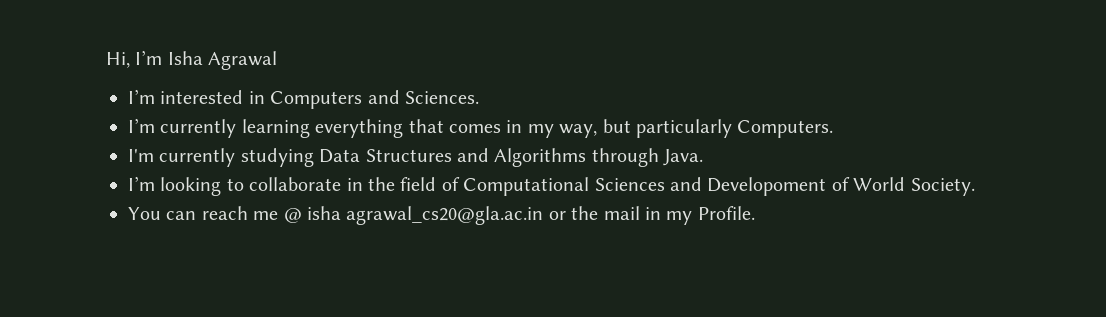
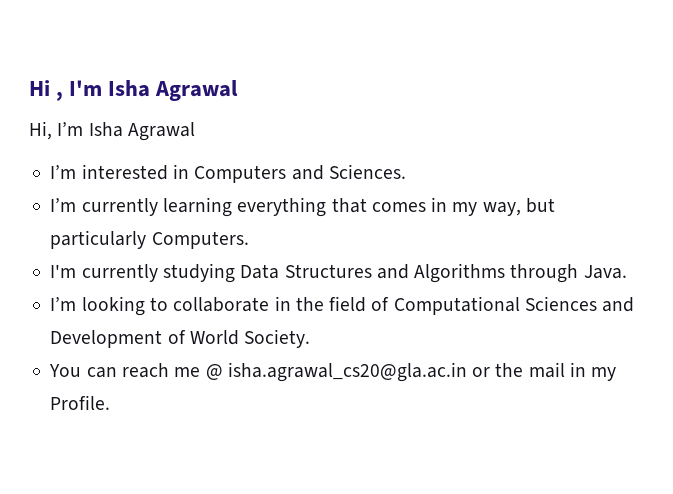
(106, 60) none -> [29,80,239,101] Hi , I'm Isha Agrawal //
[707,177,827,196] Developoment -> [50,330,163,348] Development
[307,206,544,225] isha agrawal_cs20@gla.ac.in -> [227,362,467,382] isha.agrawal_cs20@gla.ac.in

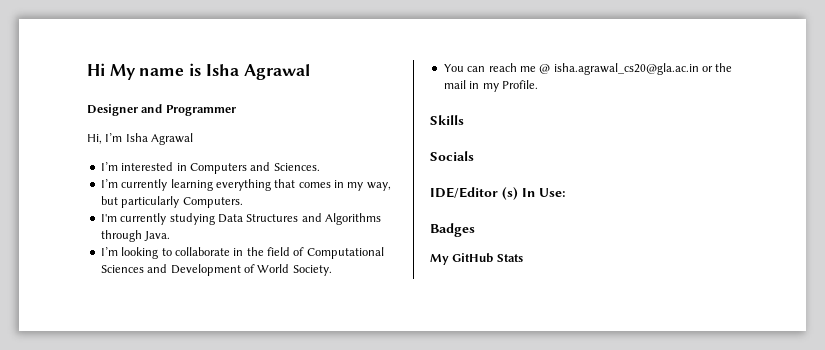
[56,80,239,101] , I'm Isha Agrawal -> [109,63,310,80] [87,104,236,116] My name is Isha Agrawal // Designer and Programmer
(111, 402) none -> [430,115,464,125] [430,151,474,161] [430,187,566,200] [430,223,475,237] [430,253,523,265] // Skills // Socials // IDE/Editor (s) In Use: // Badges // My GitHub Stats

